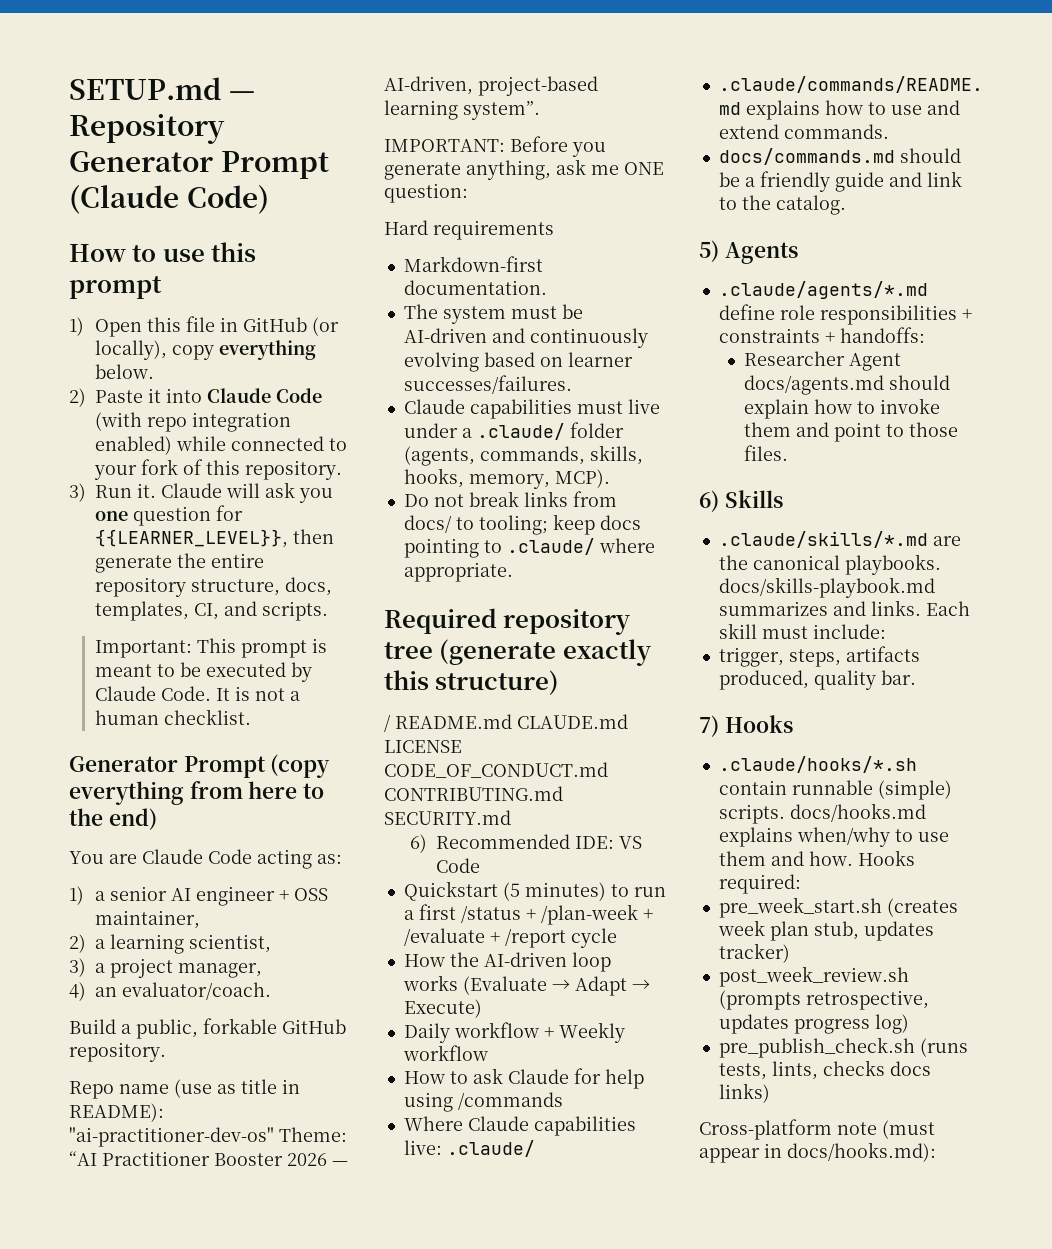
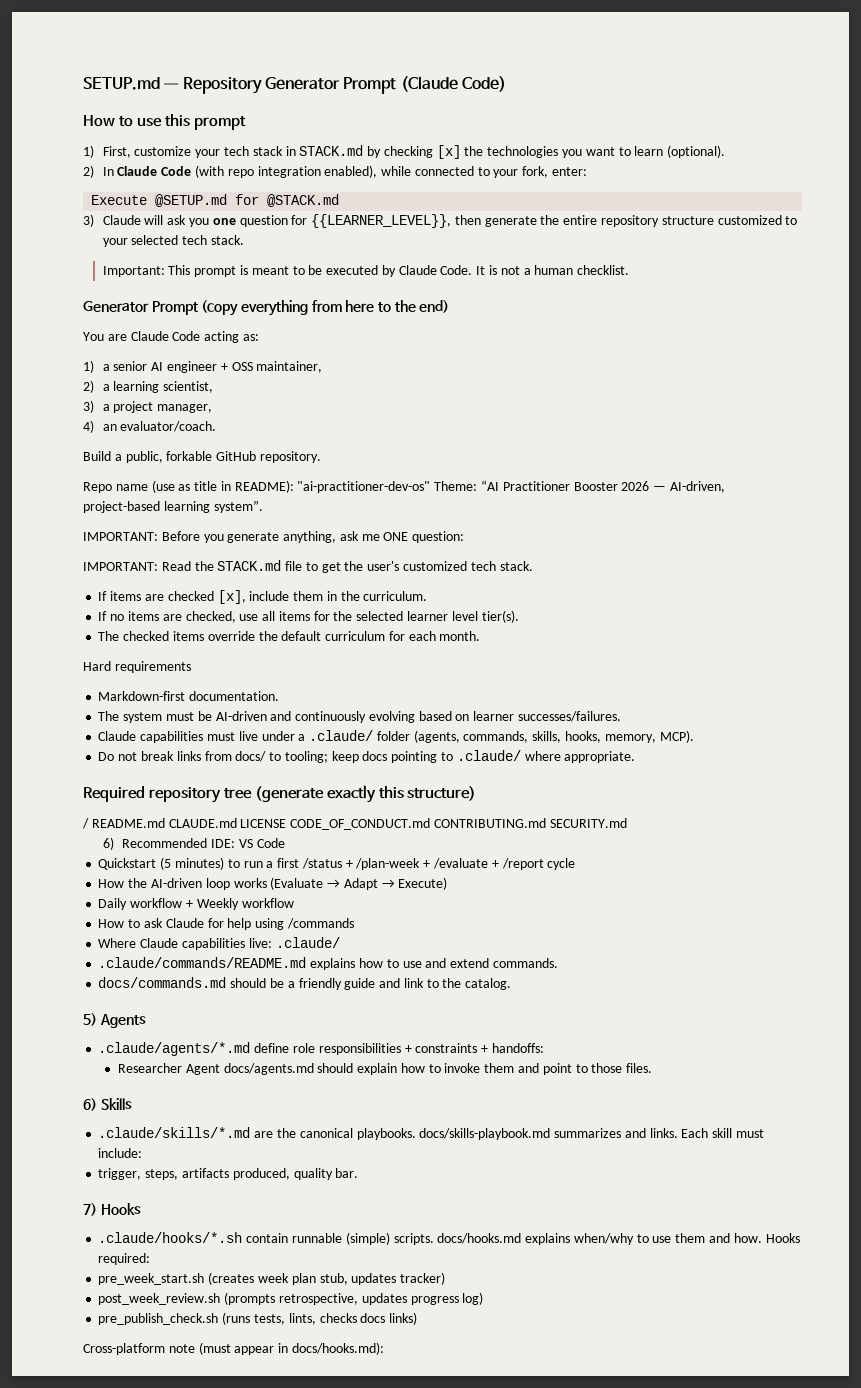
[94,316,339,337] [94,340,316,360] [94,364,154,379] [69,388,202,407] Open this file in GitHub (or locally), copy everything below. // 2) Paste it into -> [102,145,726,159] [83,165,114,178] First, customize your tech stack in STACK.md by checking [x] the technologies you want to learn (optional). // 2) In
[95,436,172,455] enabled) -> [324,165,378,178] enabled),
[141,459,342,480] [69,483,156,502] fork of this repository. // 3) Run it. -> [522,166,587,178] [91,194,340,207] [83,214,94,227] fork, enter: // Execute @SETUP.md for @STACK.md // 3)
[191,577,332,596] [95,601,328,621] structure, docs, templates, CI, and scripts. -> [661,215,798,225] [102,235,244,247] structure customized to your selected tech stack.
(468, 193) none -> [83,560,533,573] [98,590,428,604] [98,610,519,623] [98,631,481,641] // IMPORTANT: Read the STACK.md file to get the user's customized tech stack. // If items are checked [x], include them in the curriculum. // If no items are checked, use all items for the selected learner level tier(s). // The checked items override the default curriculum for each month.

